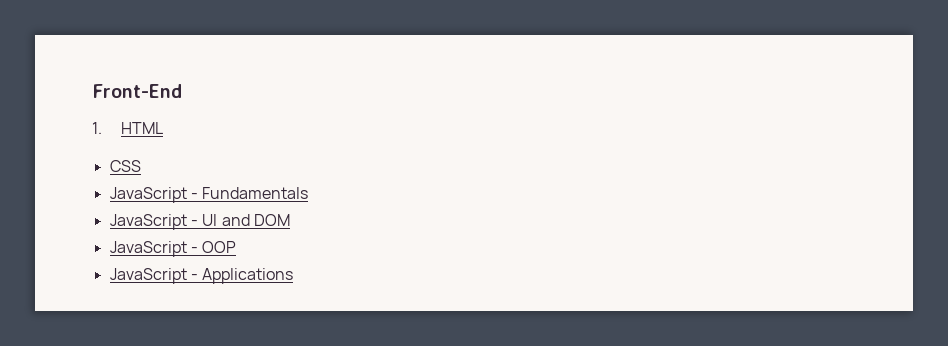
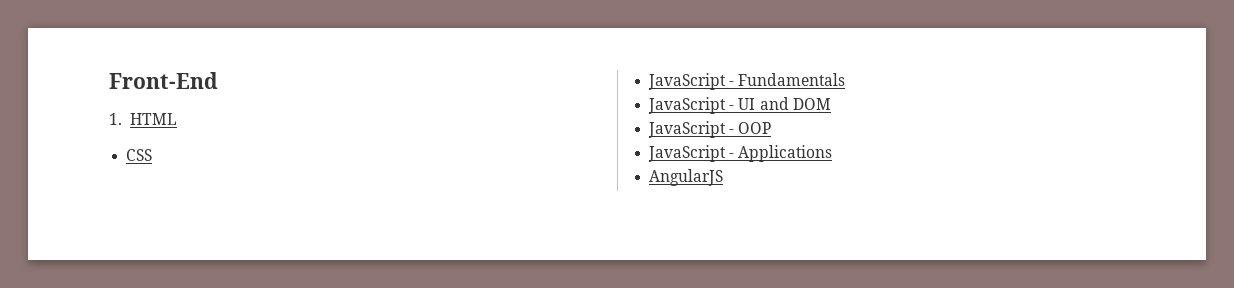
(294, 276) none -> [649,169,724,186] // AngularJS

